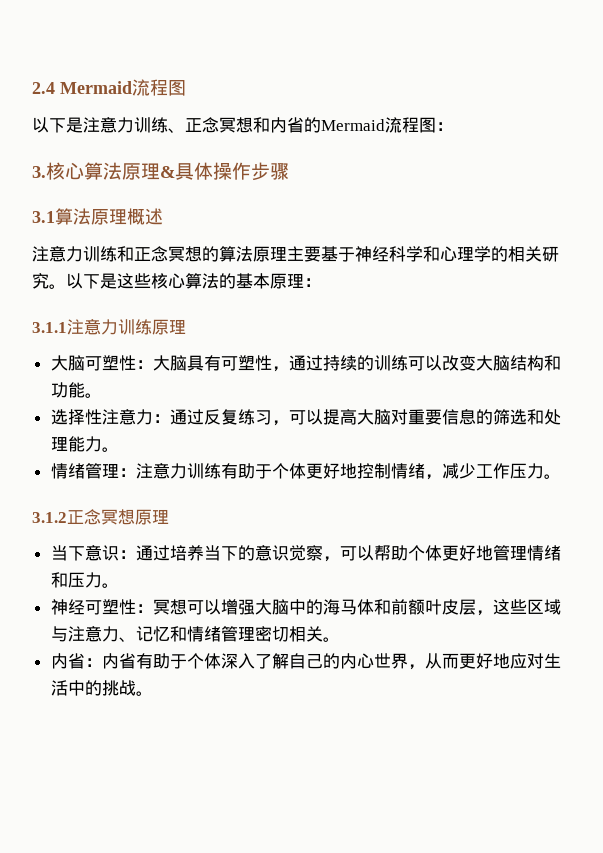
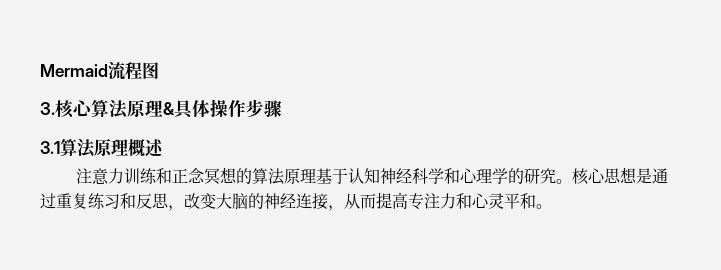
[32,79,186,96] [32,117,453,133] 2.4 Mermaid流程图 // 以下是注意力训练、正念冥想和内省的Mermaid流程图： -> [40,62,159,80] Mermaid流程图
[287,246,355,262] 主要基于 -> [315,168,380,184] 基于认知
[508,246,559,262] [32,273,321,289] [32,319,186,335] [50,355,561,372] [50,382,102,398] [50,409,561,426] [50,436,119,452] [50,463,561,480] [32,509,169,525] [50,545,561,562] [50,572,119,588] [50,599,561,616] [50,626,340,642] [50,653,561,670] [50,680,136,696] 相关研究。以下是这些核心算法的基本原理： // 3.1.1注意力训练原理 // 大脑可塑性：大脑具有可塑性，通过持续的训练可以改变大脑结构和功能。 // 选择性注意力：通过反复练习，可以提高大脑对重要信息的筛选和处理能力。 // 情绪管理：注意力训练有助于个体更好地控制情绪，减少工作压力。 // 3.1.2正念冥想原理 // 当下意识：通过培养当下的意识觉察，可以帮助个体更好地管理情绪和压力。 // 神经可塑性：冥想可以增强大脑中的海马体和前额叶皮层，这些区域与注意力、记忆和情绪管理密切相关。 // 内省：内省有助于个体深入了解自己的内心世界，从而更好地应对生活中的挑战 -> [523,167,668,185] [40,192,536,211] 研究。核心思想是通过重复练习和反思，改变大脑的神经连接，从而提高专注力和心灵平和

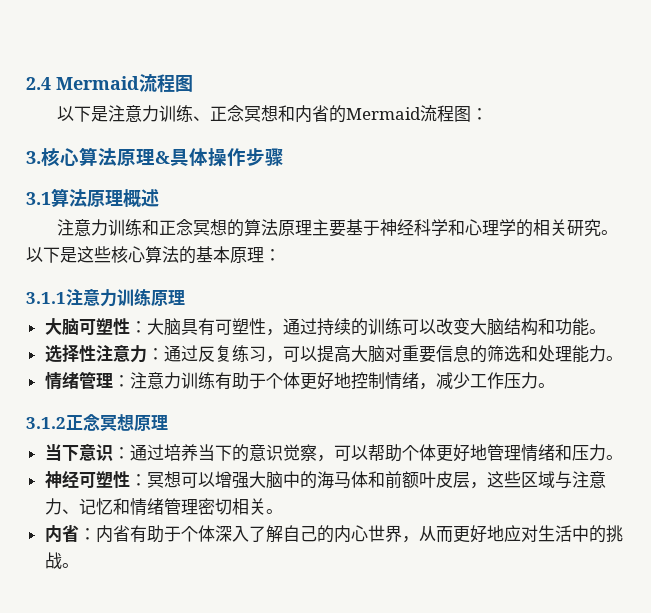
[40,62,159,80] Mermaid流程图 -> [26,74,193,93] [57,105,489,123] 2.4 Mermaid流程图 // 以下是注意力训练、正念冥想和内省的Mermaid流程图：
[315,168,380,184] 基于认知 -> [312,219,381,237] 主要基于
[523,167,668,185] [40,192,536,211] 研究。核心思想是通过重复练习和反思，改变大脑的神经连接，从而提高专注力和心灵平和 -> [533,219,619,237] [26,246,281,264] [26,288,185,307] [44,318,606,336] [44,344,623,363] [44,371,555,390] [26,414,168,432] [44,444,623,462] [44,471,606,489] [44,498,283,516] [44,525,623,543] [44,552,62,570] 相关研究。以下是这些核心算法的基本原理： // 3.1.1注意力训练原理 // 大脑可塑性：大脑具有可塑性，通过持续的训练可以改变大脑结构和功能。 // 选择性注意力：通过反复练习，可以提高大脑对重要信息的筛选和处理能力。 // 情绪管理：注意力训练有助于个体更好地控制情绪，减少工作压力。 // 3.1.2正念冥想原理 // 当下意识：通过培养当下的意识觉察，可以帮助个体更好地管理情绪和压力。 // 神经可塑性：冥想可以增强大脑中的海马体和前额叶皮层，这些区域与注意力、记忆和情绪管理密切相关。 // 内省：内省有助于个体深入了解自己的内心世界，从而更好地应对生活中的挑战

